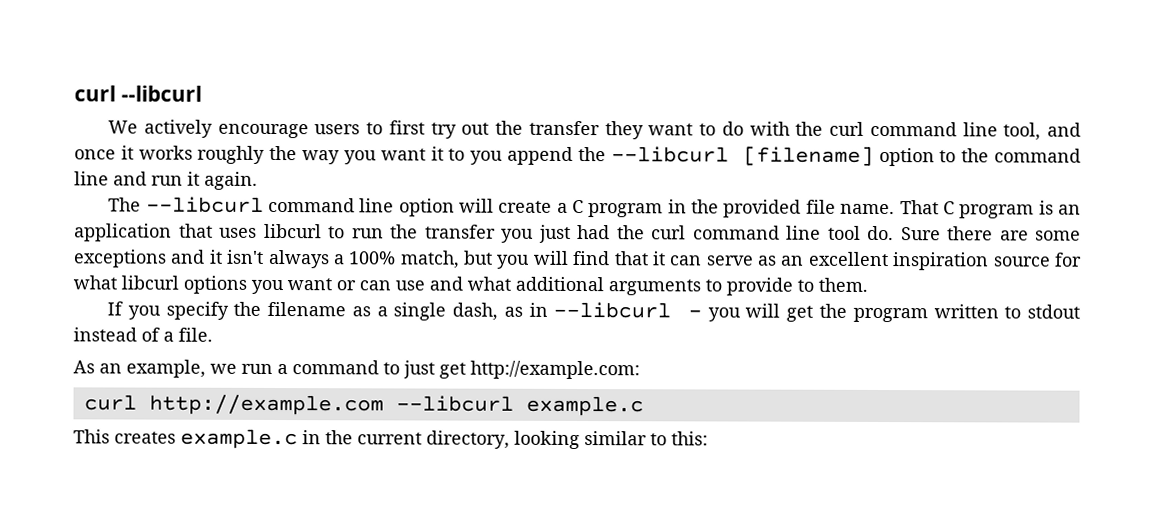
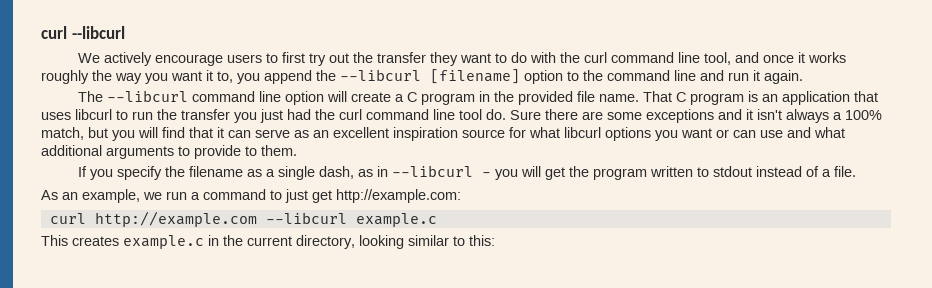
[448,148,466,161] to -> [217,71,233,83] to,

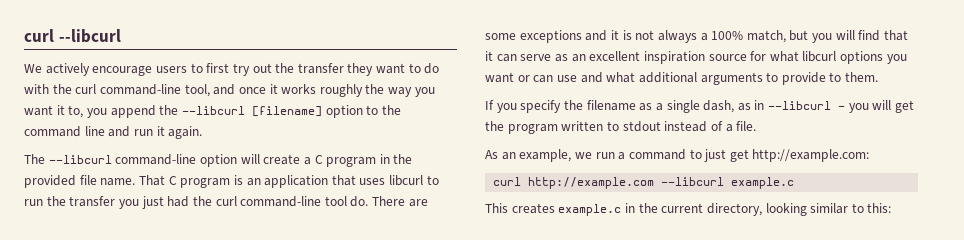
[611,52,701,63] command line -> [99,84,181,95] command-line
[192,91,282,102] command line -> [115,154,197,165] command-line
[366,109,578,120] command line tool do. Sure there -> [240,196,406,207] command-line tool do. There
[757,109,782,120] isn't -> [622,30,655,40] is not

